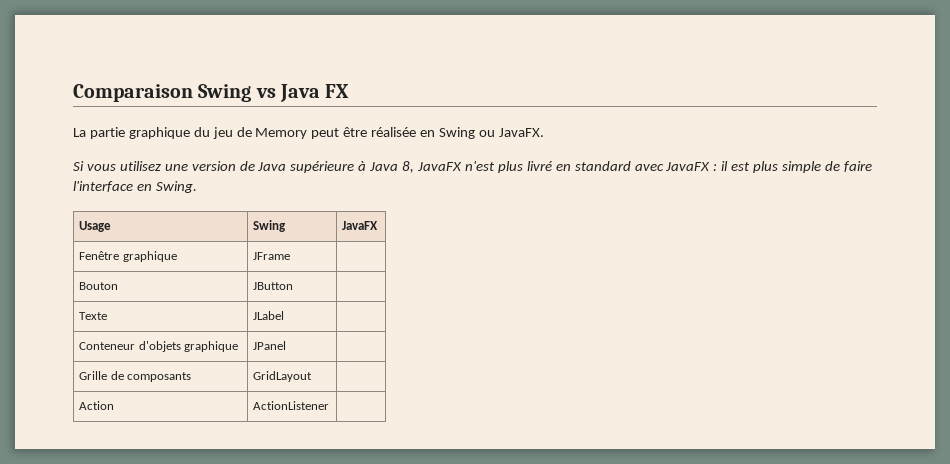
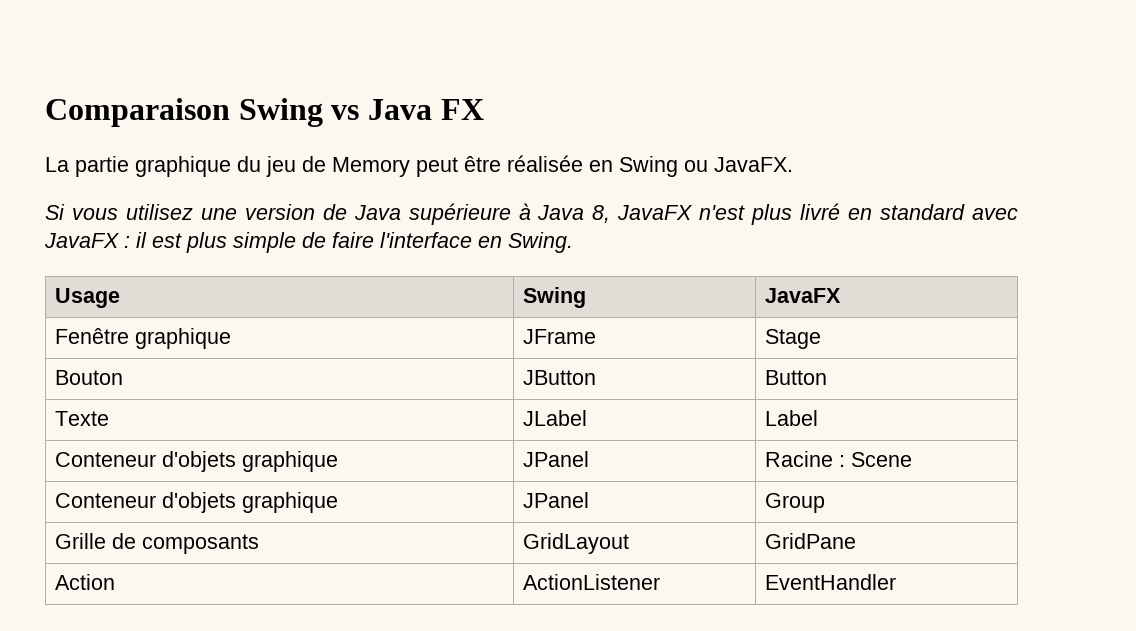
(291, 256) none -> [765,329,822,349] Stage
(294, 286) none -> [765,370,828,385] Button
[79,341,239,352] [253,341,287,350] // Conteneur d'objets graphique | JPanel | -> [765,410,819,426] [55,451,339,472] [523,451,590,467] [765,451,913,467] [55,492,339,513] [523,492,590,508] [765,493,826,513] Label // Conteneur d'objets graphique | JPanel | Racine : Scene // Conteneur d'objets graphique | JPanel | Group
(313, 376) none -> [765,533,857,549] GridPane
(330, 405) none -> [765,574,897,590] EventHandler

